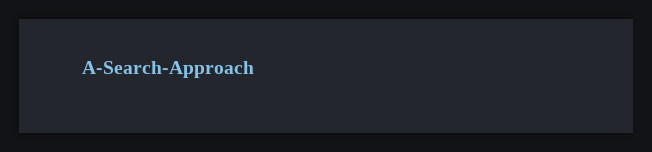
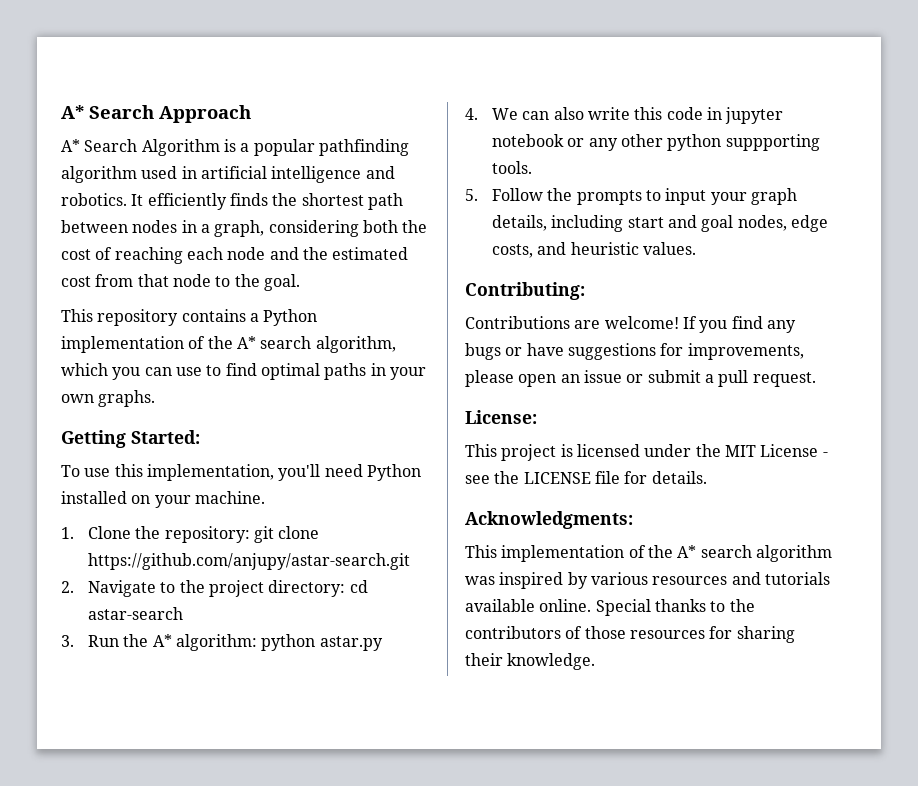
[82,61,254,78] A-Search-Approach -> [61,105,251,123] [61,139,409,156] [61,166,395,183] [61,193,403,210] [61,220,428,237] [61,247,409,264] [61,274,300,291] [61,309,318,326] [61,336,396,353] [61,363,426,380] [61,390,156,407] [61,430,200,448] [61,464,421,481] [61,491,265,508] [61,526,320,543] [87,553,410,570] [61,580,368,597] [87,607,183,620] [61,634,383,651] [465,107,784,124] [491,134,820,151] [491,161,532,174] [465,188,797,205] [491,215,828,232] [491,242,696,258] [465,282,585,300] [465,316,796,333] [465,343,804,360] [465,370,816,387] [465,410,537,424] [465,444,828,461] [465,471,707,484] [465,511,633,529] [465,545,832,562] [465,572,830,589] [465,599,755,616] [465,626,795,643] [465,653,596,670] A* Search Approach // A* Search Algorithm is a popular pathfinding algorithm used in artificial intelligence and robotics. It efficiently finds the shortest path between nodes in a graph, considering both the cost of reaching each node and the estimated cost from that node to the goal. // This repository contains a Python implementation of the A* search algorithm, which you can use to find optimal paths in your own graphs. // Getting Started: // To use this implementation, you'll need Python installed on your machine. // 1. Clone the repository: git clone https://github.com/anjupy/astar-search.git // 2. Navigate to the project directory: cd astar-search // 3. Run the A* algorithm: python astar.py // 4. We can also write this code in jupyter notebook or any other python suppporting tools. // 5. Follow the prompts to input your graph details, including start and goal nodes, edge costs, and heuristic values. // Contributing: // Contributions are welcome! If you find any bugs or have suggestions for improvements, please open an issue or submit a pull request. // License: // This project is licensed under the MIT License - see the LICENSE file for details. // Acknowledgments: // This implementation of the A* search algorithm was inspired by various resources and tutorials available online. Special thanks to the contributors of those resources for sharing their knowledge.

